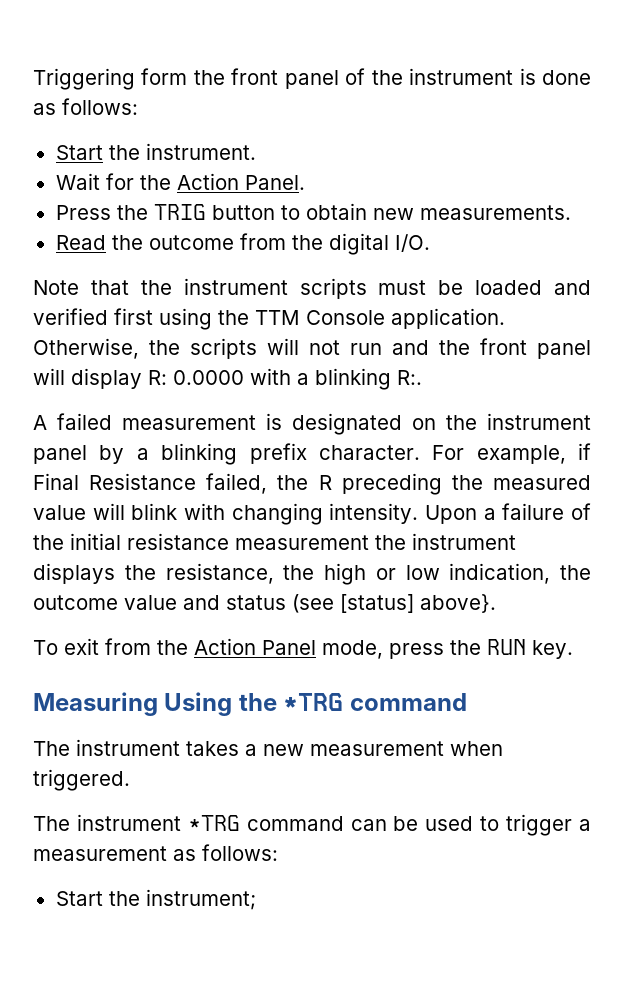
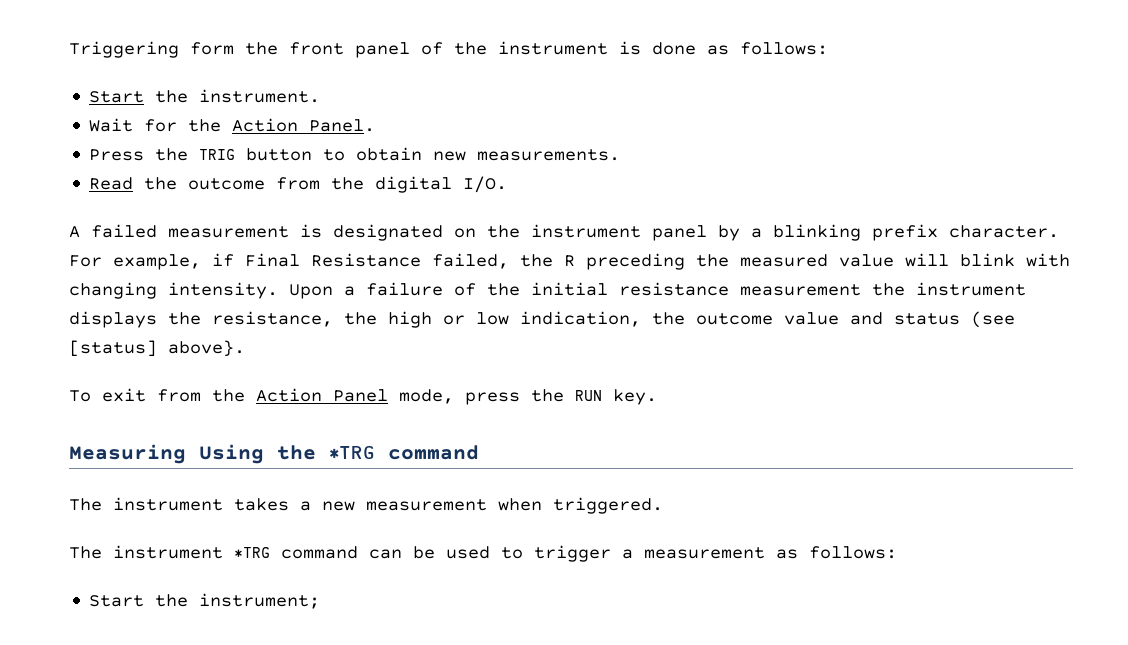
[33,278,591,299] [33,308,505,330] [33,338,591,359] [33,368,422,390] // Note that the instrument scripts must be loaded and verified first using the TTM Console application. Otherwise, the scripts will not run and the front panel will display R: 0.0000 with a blinking R:. -> (508, 184) none

